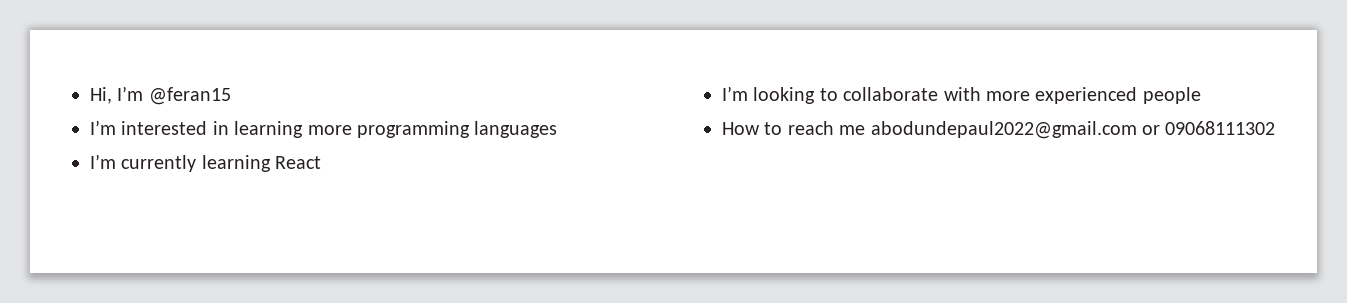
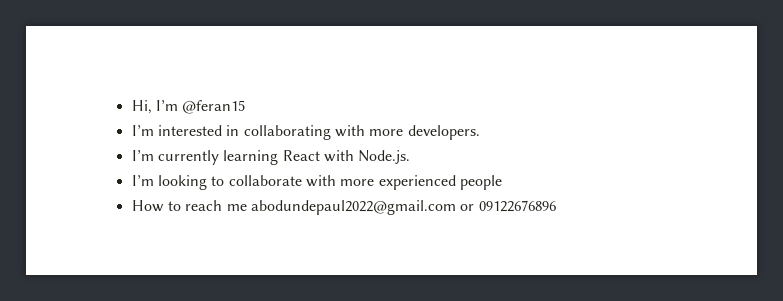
[234,121,558,138] learning more programming languages -> [243,125,480,140] collaborating with more developers.
(322, 162) none -> [323,150,411,164] with Node.js.
[1165,121,1276,135] 09068111302 -> [478,200,556,212] 09122676896

